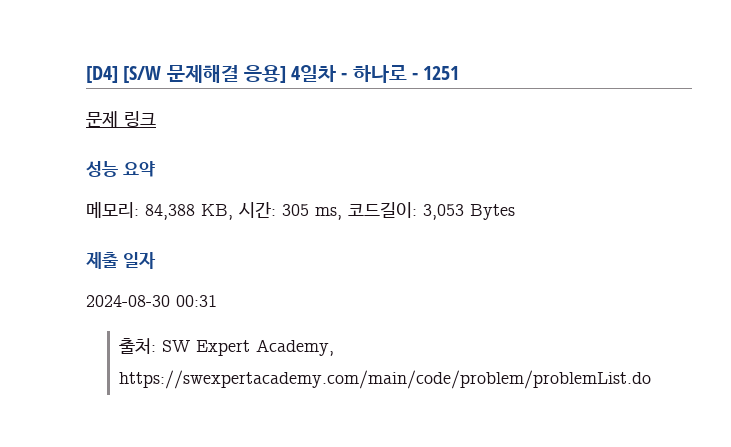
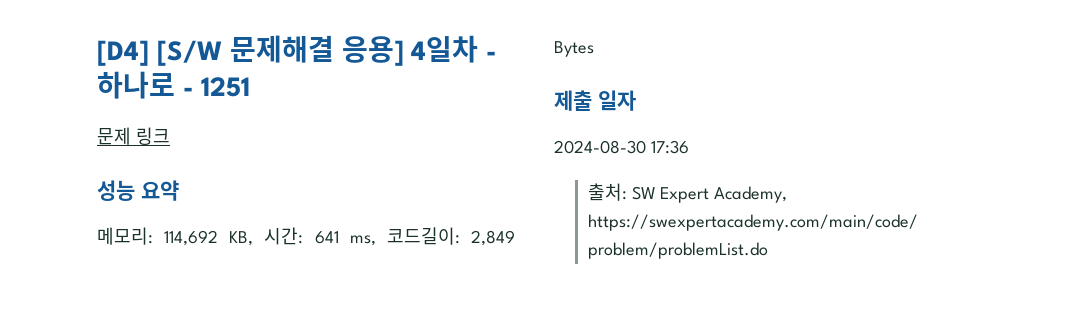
[145,204,195,220] 84,388 -> [164,230,219,246] 114,692
[282,204,309,216] 305 -> [314,231,339,244] 641
[423,204,464,220] 3,053 -> [471,230,515,246] 2,849
[176,295,217,307] 00:31 -> [650,140,689,154] 17:36

